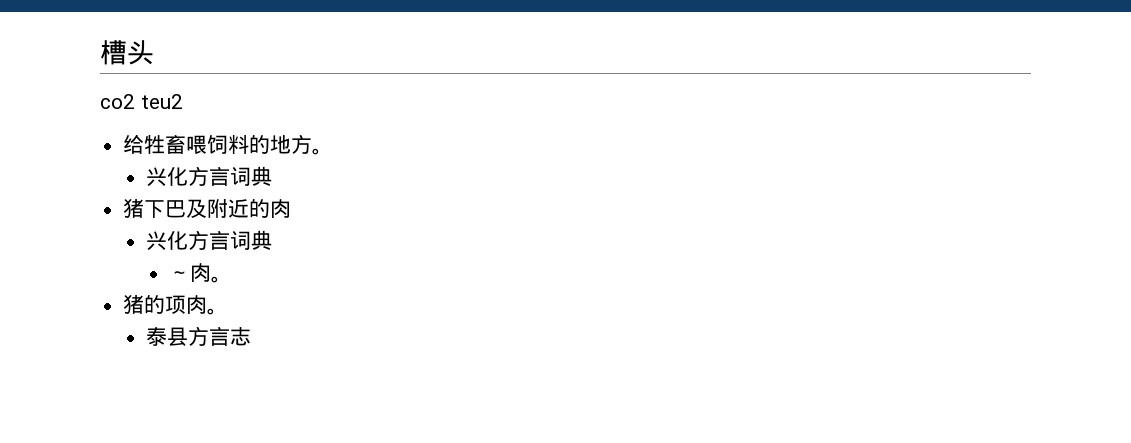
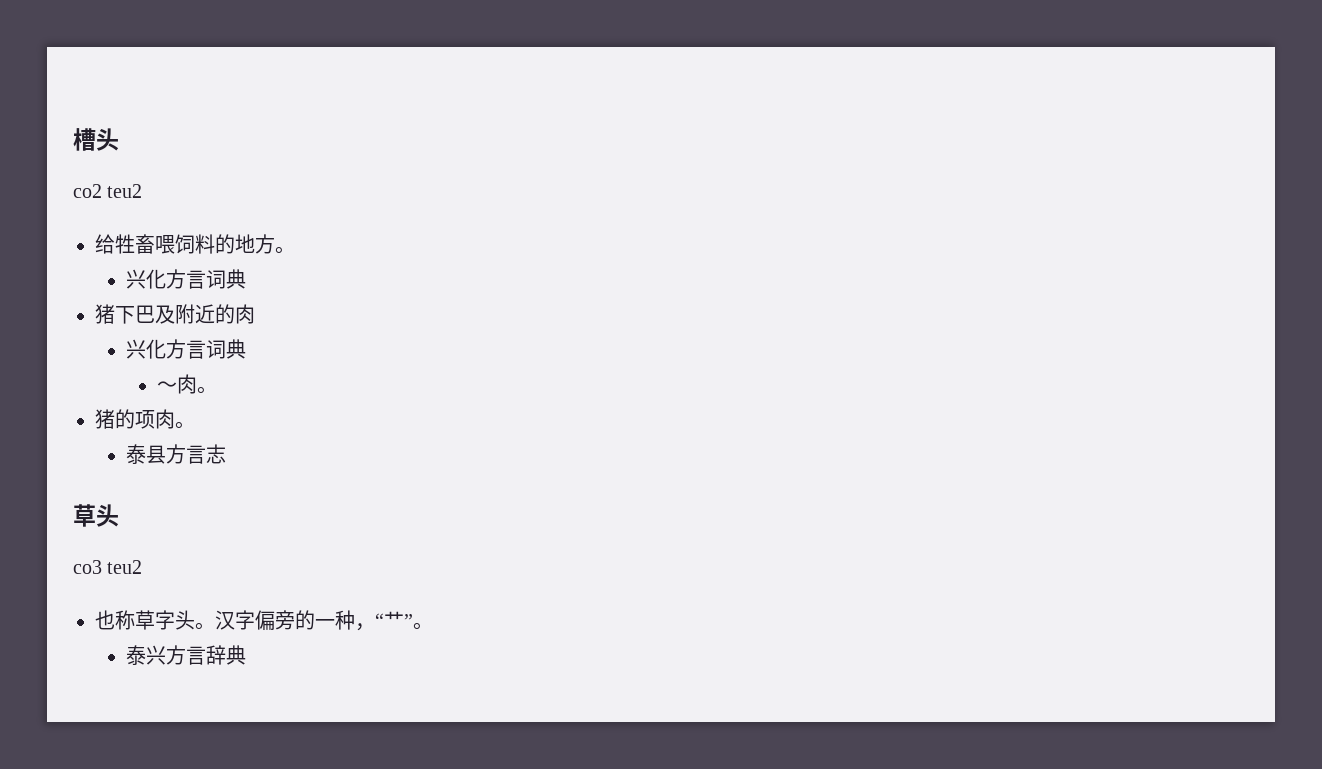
(252, 336) none -> [73,504,119,527] [73,560,143,574] [95,610,433,631] [125,645,246,665] // 草头 // co3 teu2 // 也称草字头。汉字偏旁的一种，“艹”。 // 泰兴方言辞典

